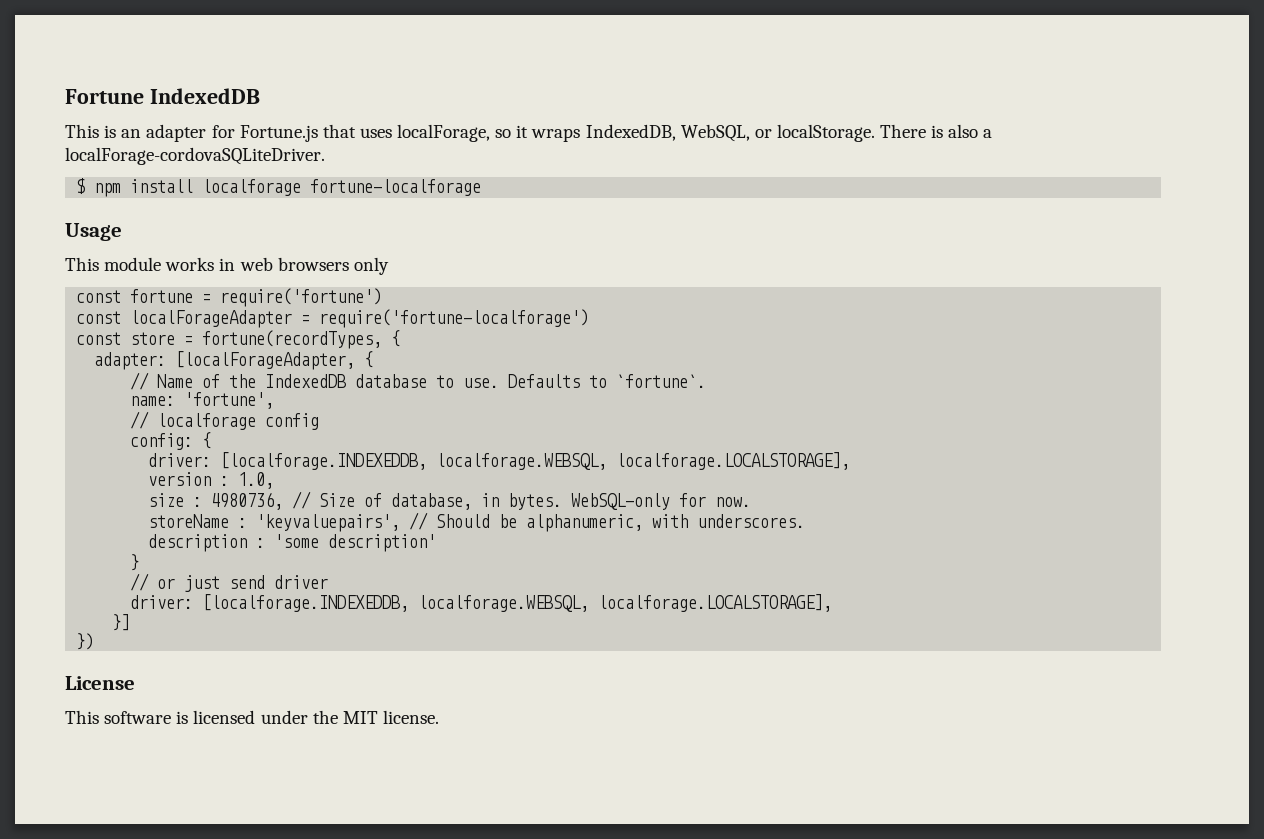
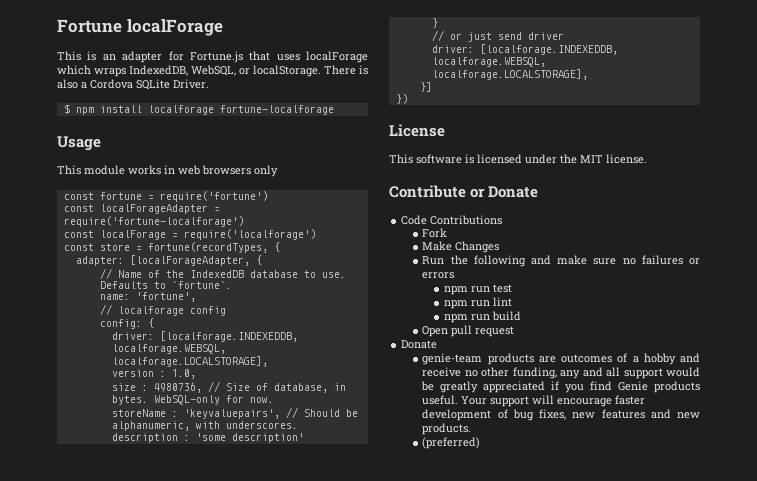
[149,88,260,104] IndexedDB -> [126,19,223,36] localForage
[397,124,529,142] localForage, so it -> [306,51,368,63] [57,65,91,75] localForage which
[65,147,325,165] localForage-cordovaSQLiteDriver. -> [90,79,209,90] Cordova SQLite Driver.
(590, 318) none -> [63,229,316,240] // const localForage = require('localforage')
(439, 717) none -> [389,185,539,198] [401,215,503,225] [422,228,448,238] [422,241,500,253] [422,255,700,267] [422,272,455,279] [443,284,512,295] [443,297,512,309] [443,311,521,323] [422,325,515,337] [401,340,438,349] [422,353,700,365] [422,367,700,379] [421,381,700,393] [422,395,646,407] [422,409,700,421] [422,423,472,435] [422,437,481,449] // Contribute or Donate // Code Contributions // Fork // Make Changes // Run the following and make sure no failures or errors // npm run test // npm run lint // npm run build // Open pull request // Donate // genie-team products are outcomes of a hobby and receive no other funding, any and all support would be greatly appreciated if you find Genie products useful. Your support will encourage faster development of bug fixes, new features and new products. // (preferred)

